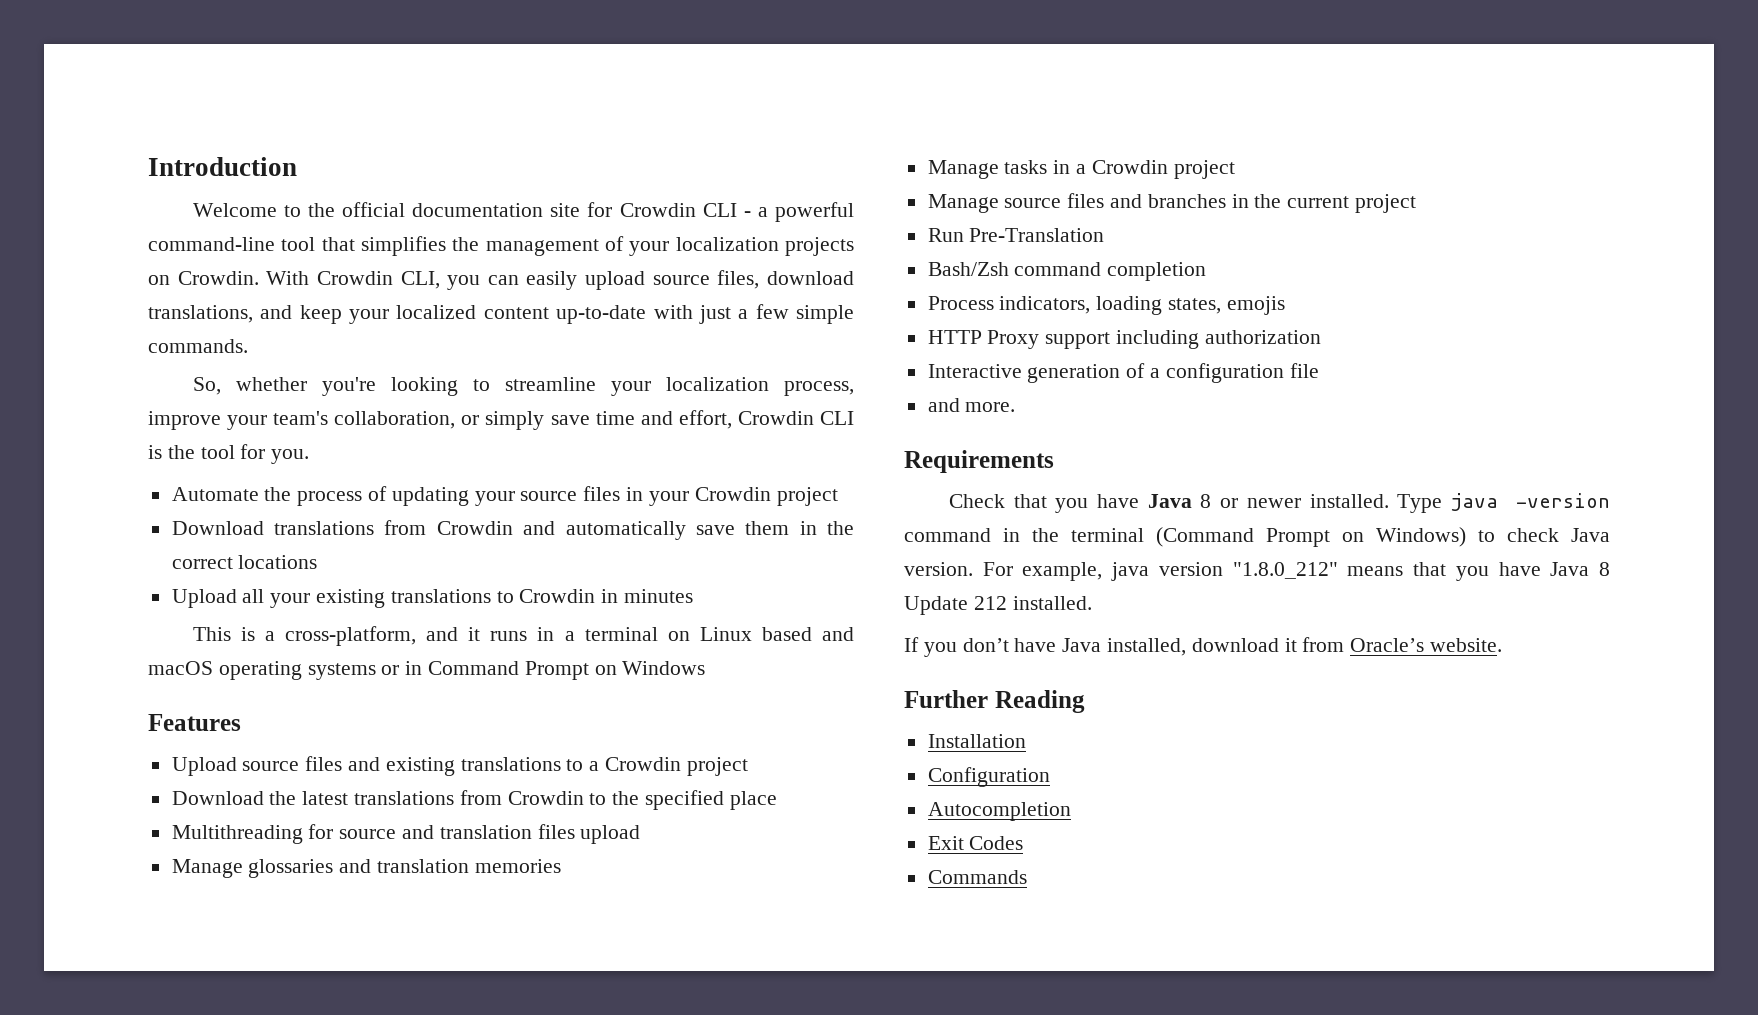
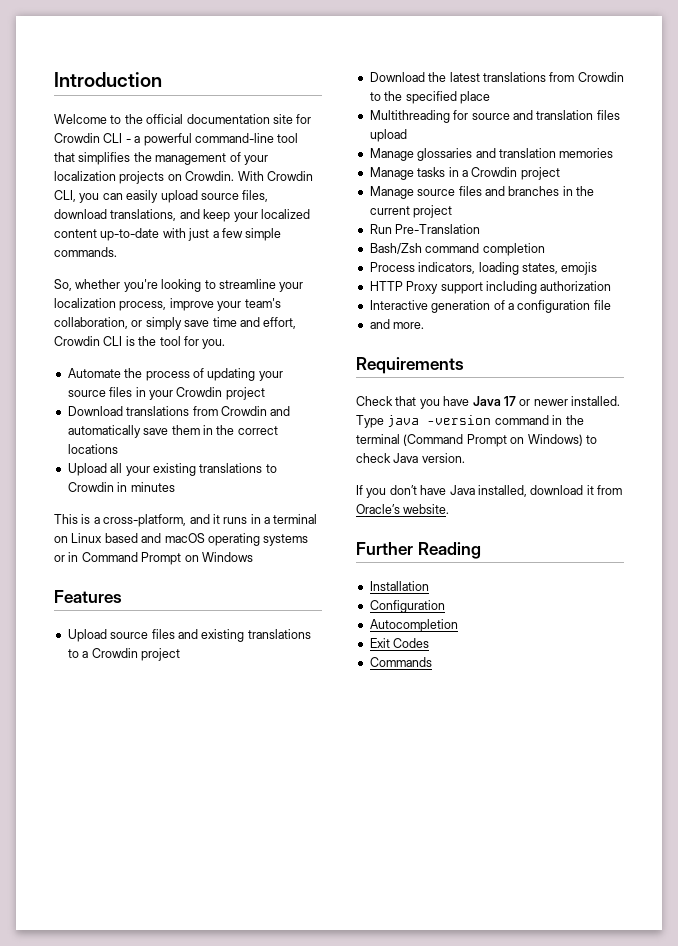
[1200,494,1212,508] 8 -> [503,396,516,406] 17
[982,562,1610,581] [904,596,1092,615] For example, java version "1.8.0_212" means that you have Java 8 Update 212 installed. -> (465, 458) none

